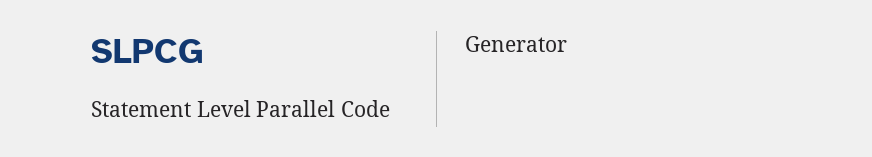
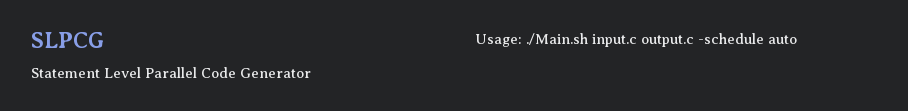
(567, 44) none -> [475,33,797,47] // Usage: ./Main.sh input.c output.c -schedule auto

